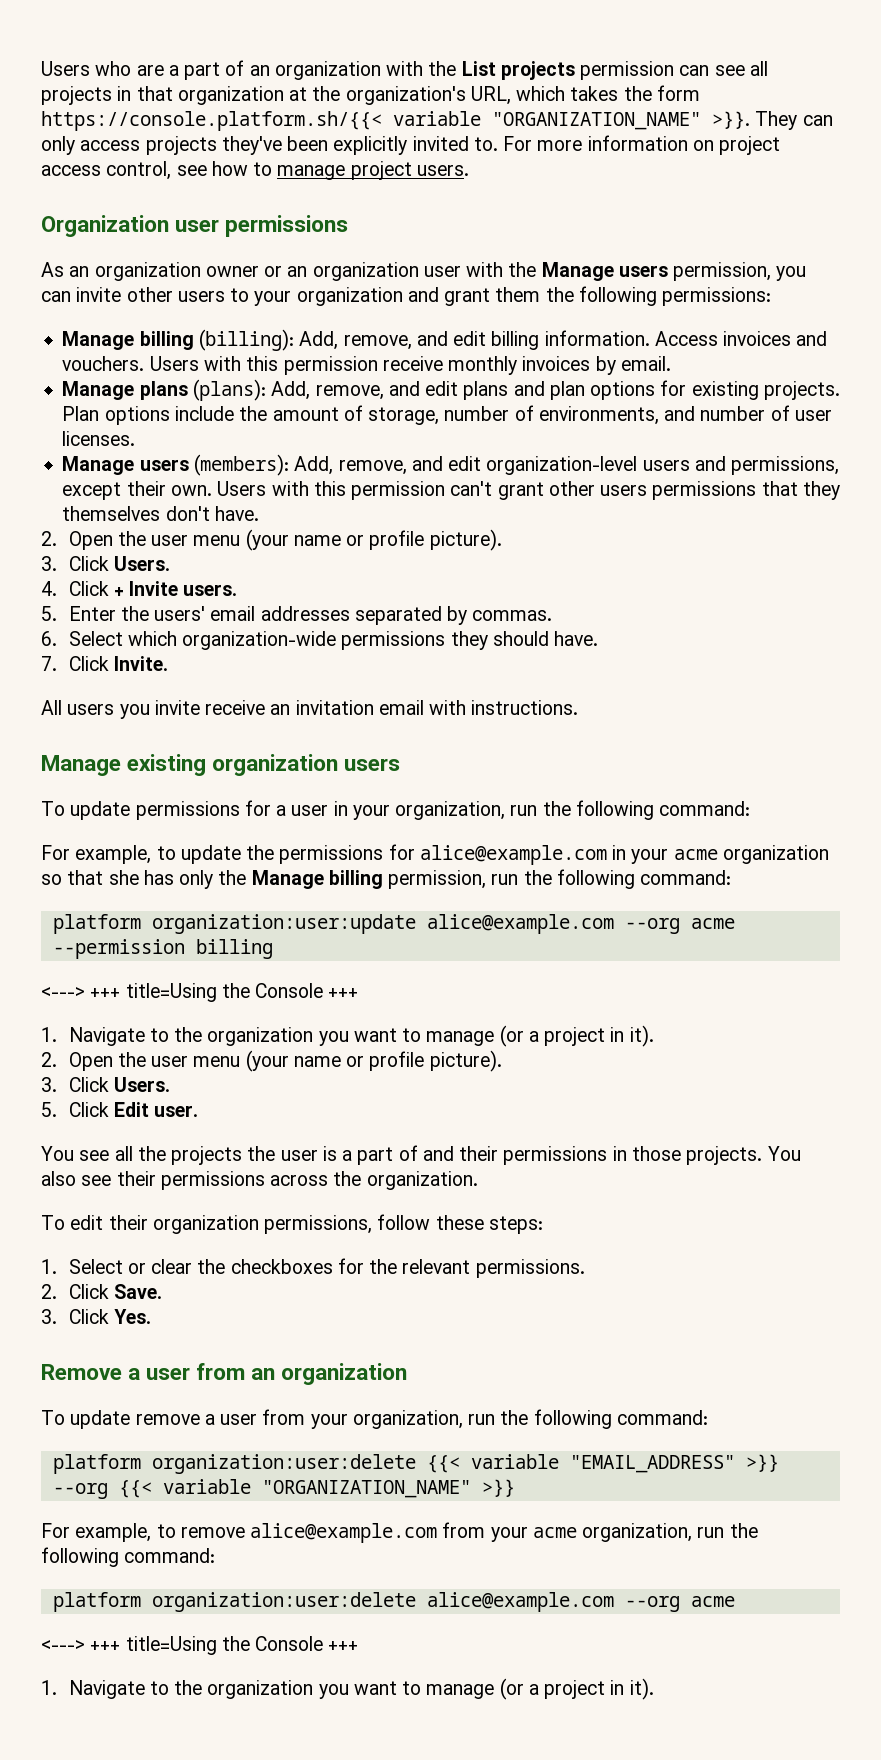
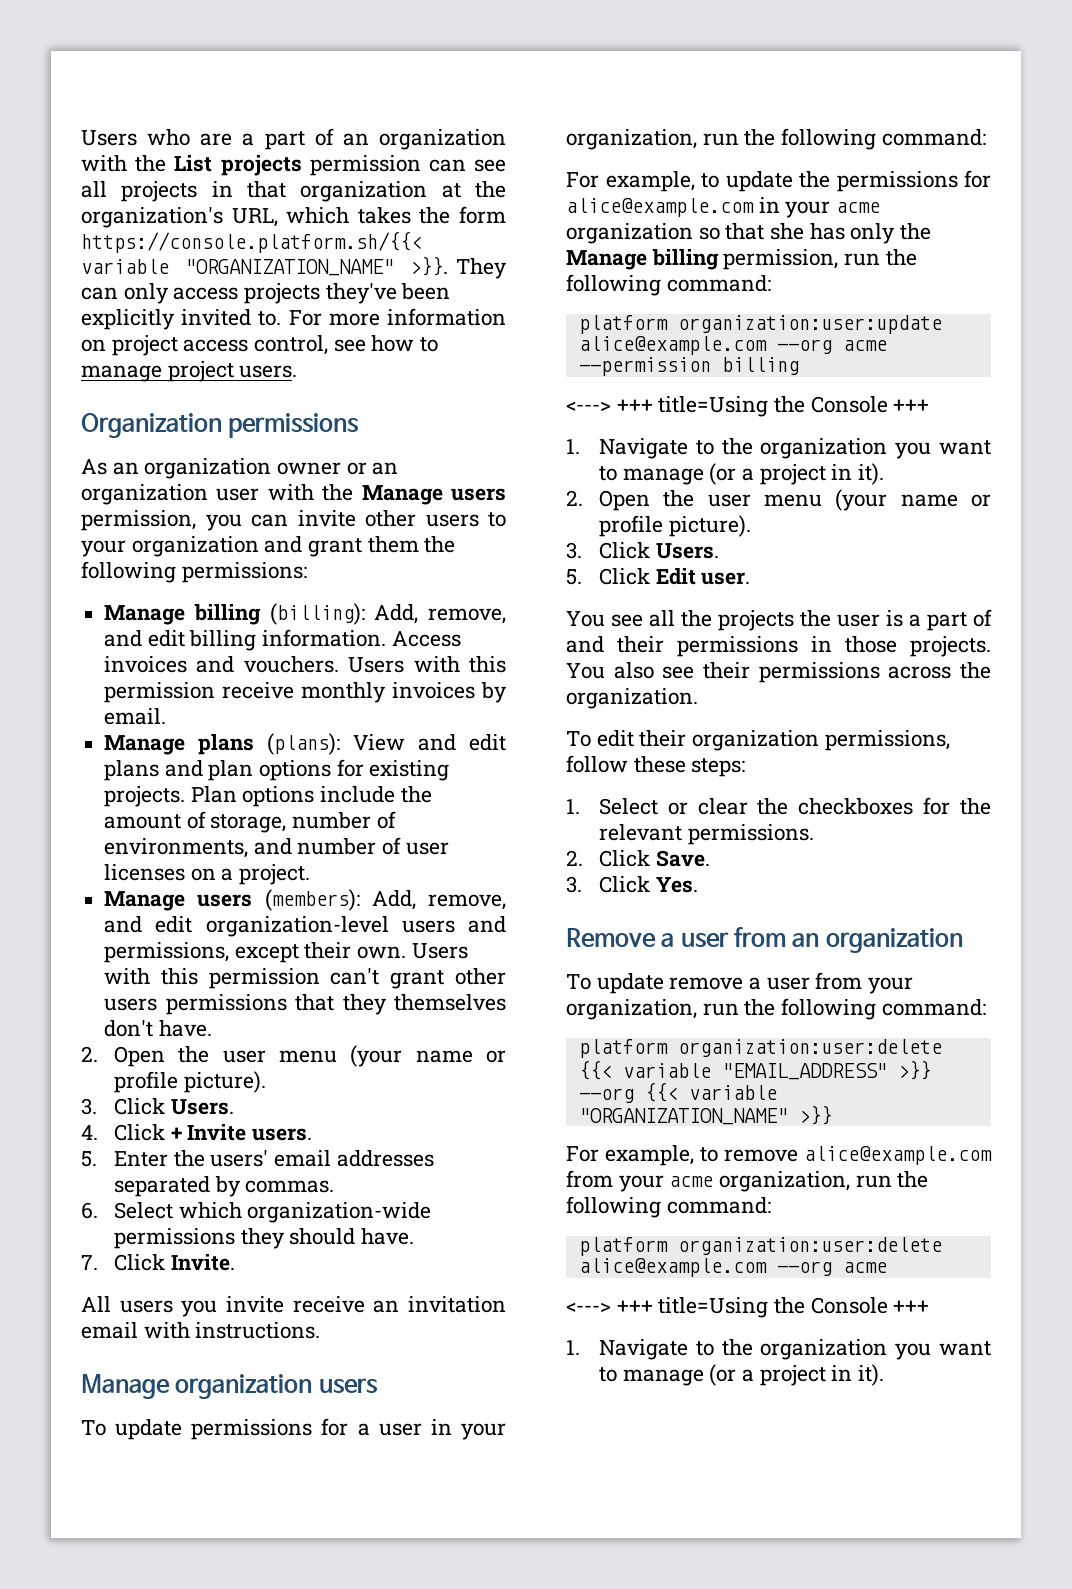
[175,219,220,232] user -> (222, 425) none
[271,381,384,400] Add, remove, -> [353,734,406,751] View
[62,431,136,446] licenses. -> [104,864,311,885] licenses on a project.
[127,754,207,776] existing -> (170, 1386) none

